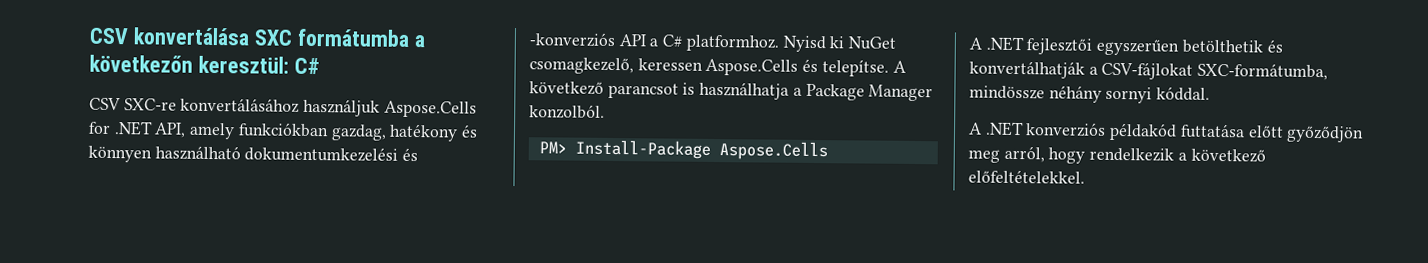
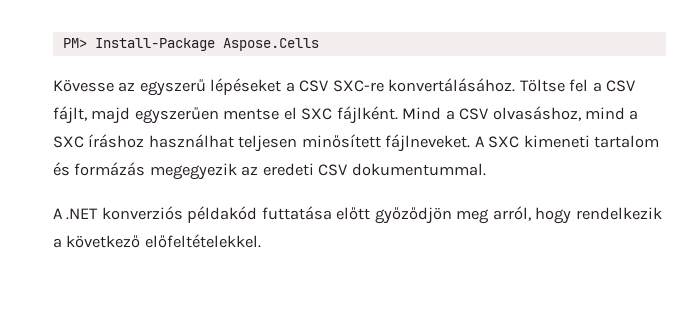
[89,27,425,48] [89,54,320,75] [89,97,477,118] [88,121,479,142] [88,145,419,163] [529,32,897,53] [529,57,907,77] [529,81,934,102] [529,104,605,119] [538,139,828,161] [969,36,1283,56] [969,60,1329,81] [969,85,1211,104] CSV konvertálása SXC formátumba a következőn keresztül: C# // CSV SXC-re konvertálásához használjuk Aspose.Cells for .NET API, amely funkciókban gazdag, hatékony és könnyen használható dokumentumkezelési és -konverziós API a C# platformhoz. Nyisd ki NuGet csomagkezelő, keressen Aspose.Cells és telepítse. A következő parancsot is használhatja a Package Manager konzolból. // PM> Install-Package Aspose.Cells // A .NET fejlesztői egyszerűen betölthetik és konvertálhatják a CSV-fájlokat SXC-formátumba, mindössze néhány sornyi kóddal. -> [62,38,319,51] [53,78,636,96] [53,106,639,124] [53,134,660,152] [53,162,486,180] PM> Install-Package Aspose.Cells // Kövesse az egyszerű lépéseket a CSV SXC-re konvertálásához. Töltse fel a CSV fájlt, majd egyszerűen mentse el SXC fájlként. Mind a CSV olvasáshoz, mind a SXC íráshoz használhat teljesen minősített fájlneveket. A SXC kimeneti tartalom és formázás megegyezik az eredeti CSV dokumentummal.

